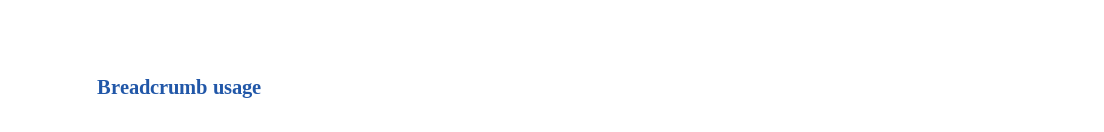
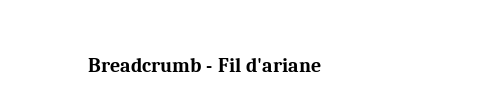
[212,83,261,98] usage -> [206,57,322,72] - Fil d'ariane

